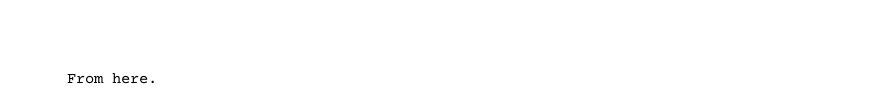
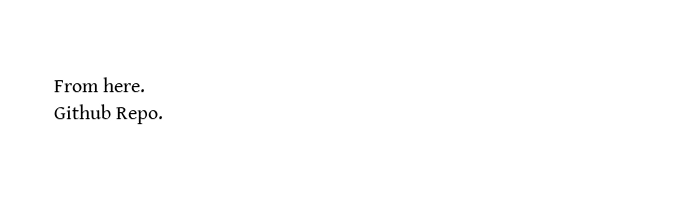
(157, 78) none -> [53,104,165,125] // Github Repo.

